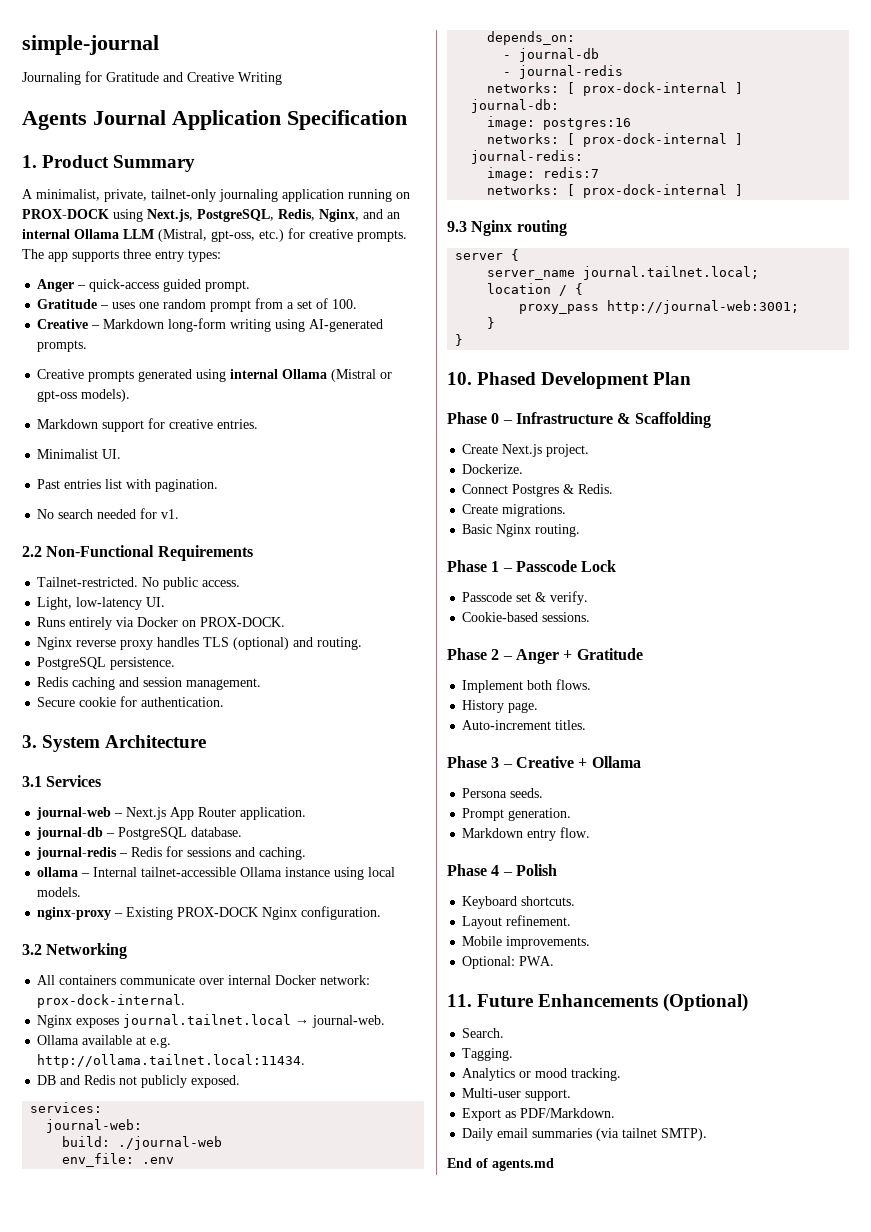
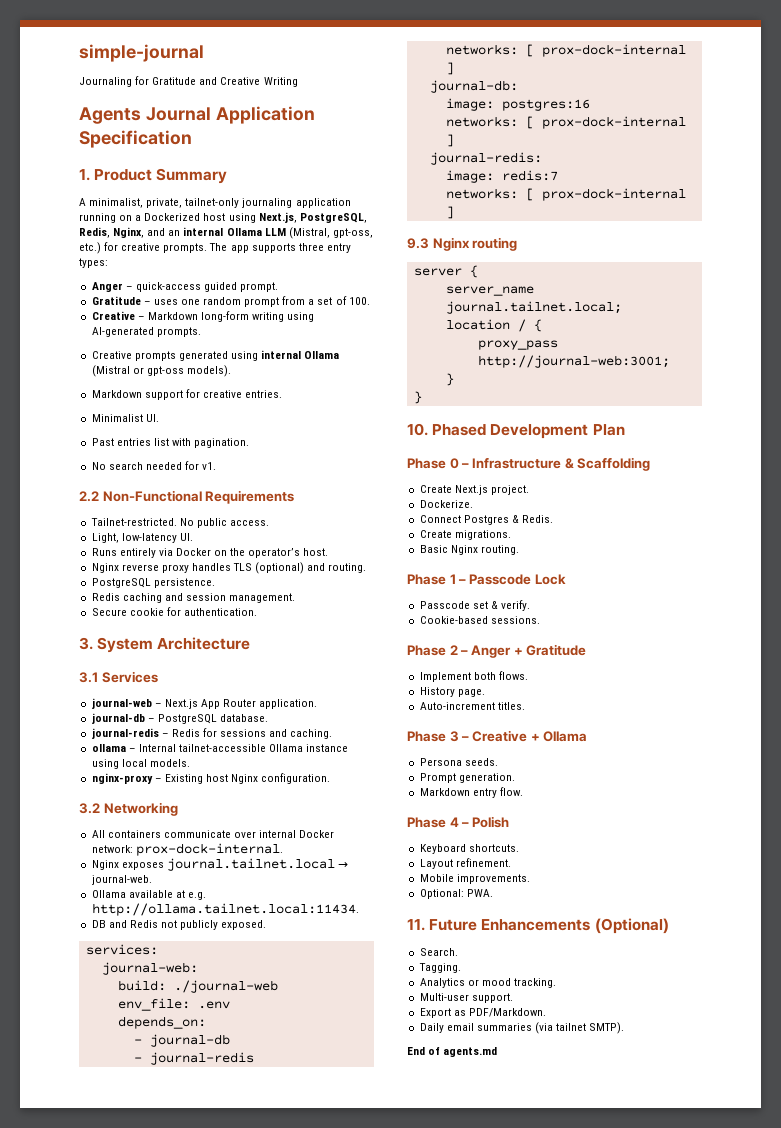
[22,209,109,219] PROX-DOCK -> [135,213,226,221] a Dockerized host
[200,617,286,627] PROX‑DOCK. -> [230,548,329,558] the operator’s host.
[177,907,259,917] PROX‑DOCK -> [205,774,228,782] host

